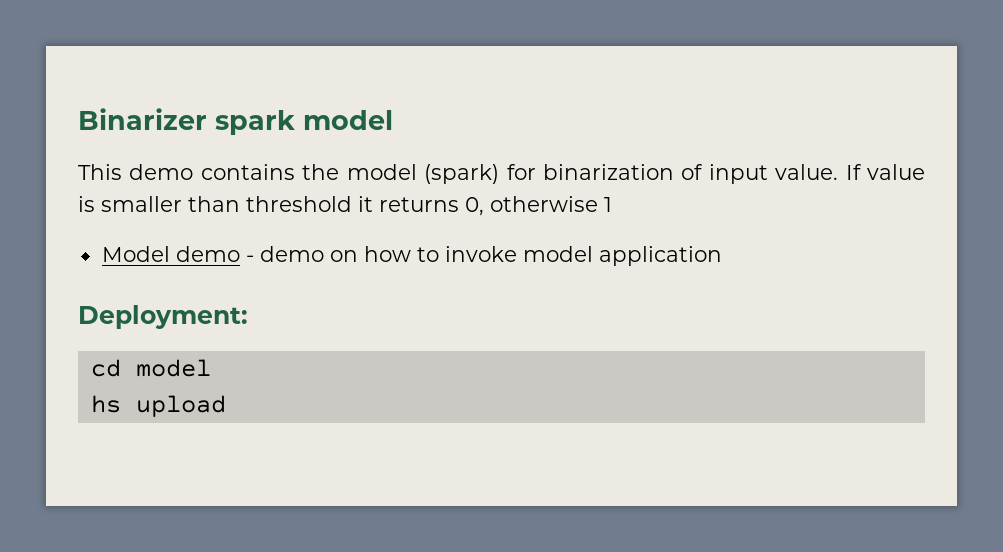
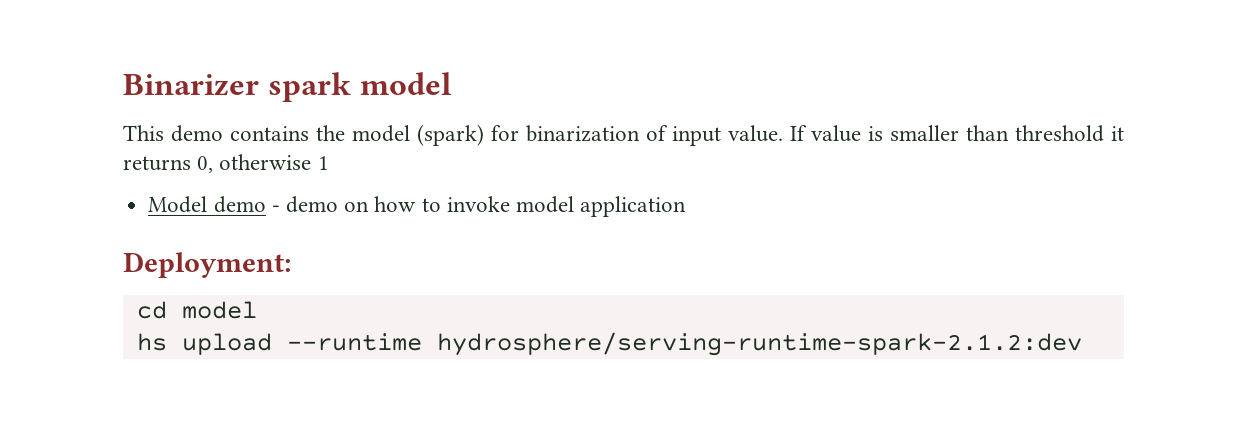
(226, 406) none -> [286,332,1082,356] --runtime hydrosphere/serving-runtime-spark-2.1.2:dev

